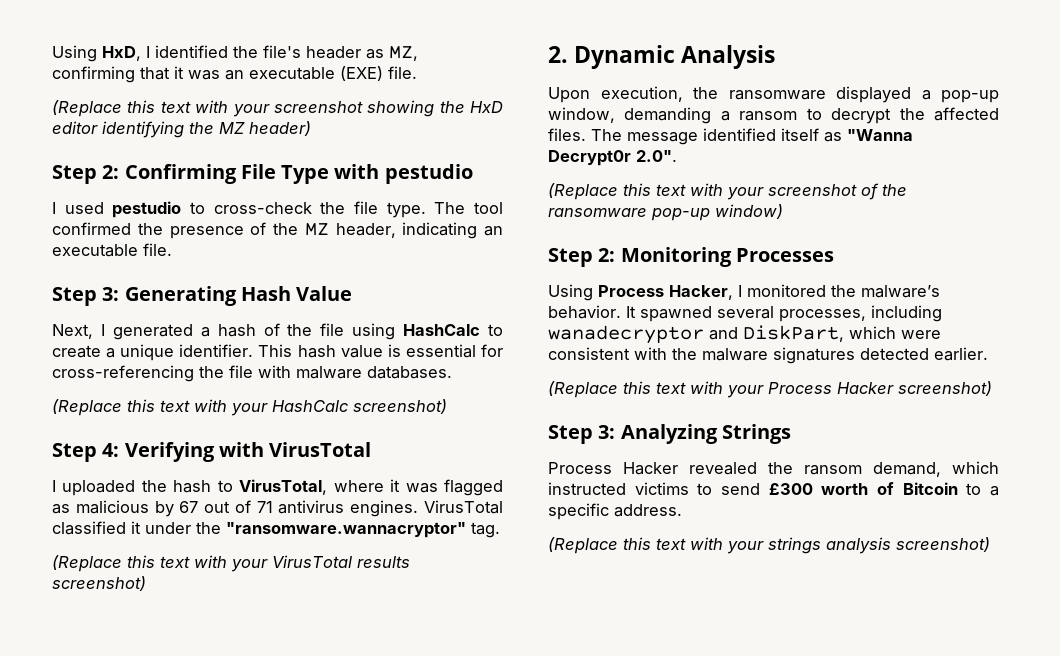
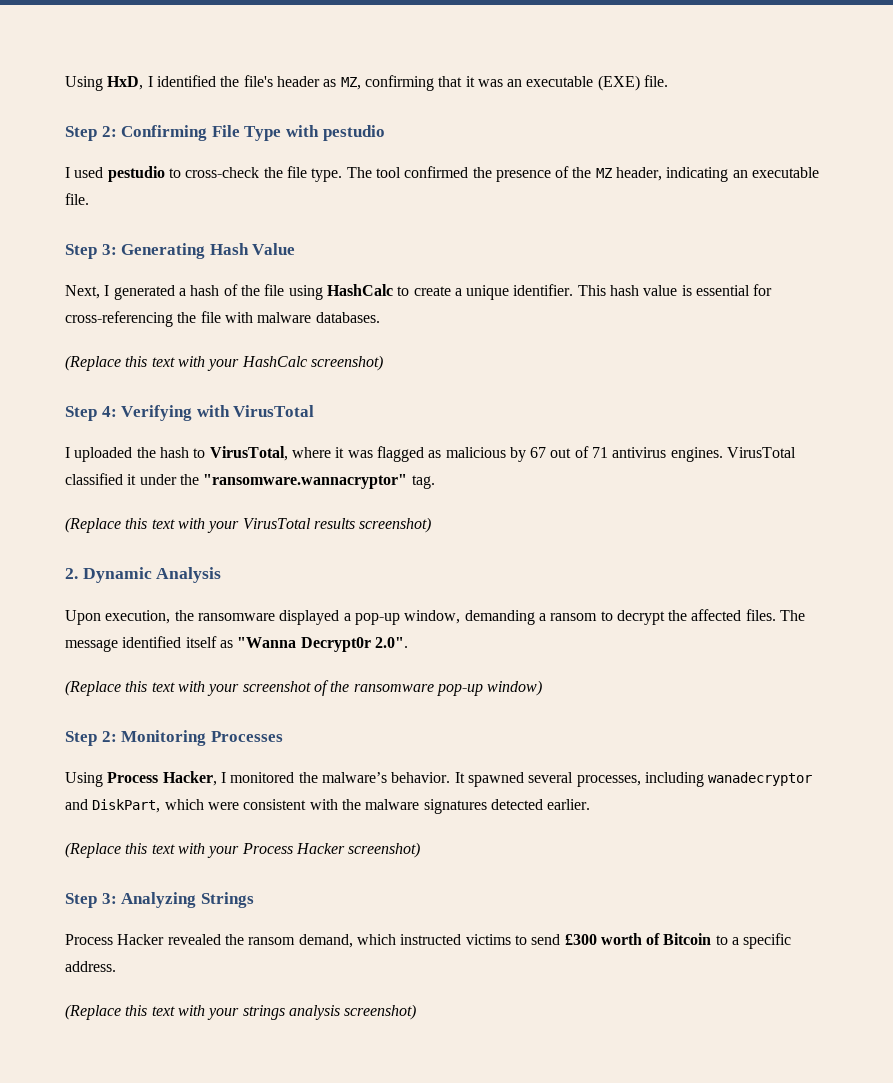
[52,100,503,117] [52,121,311,138] // (Replace this text with your screenshot showing the HxD editor identifying the MZ header) -> (669, 81) none

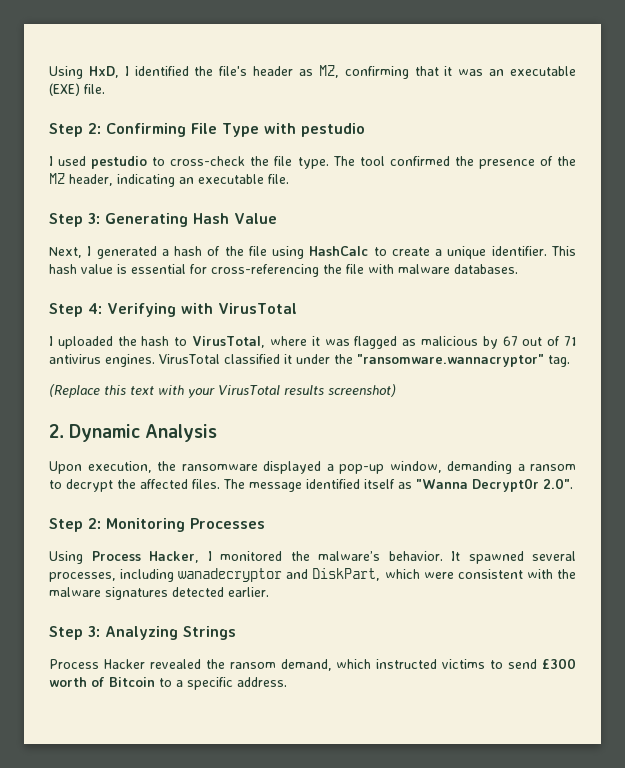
[65,355,383,371] // (Replace this text with your HashCalc screenshot) -> (518, 269) none
[65,680,543,696] // (Replace this text with your screenshot of the ransomware pop-up window) -> (573, 483) none
[65,842,421,858] // (Replace this text with your Process Hacker screenshot) -> (269, 592) none
[65,1004,417,1020] // (Replace this text with your strings analysis screenshot) -> (287, 682) none

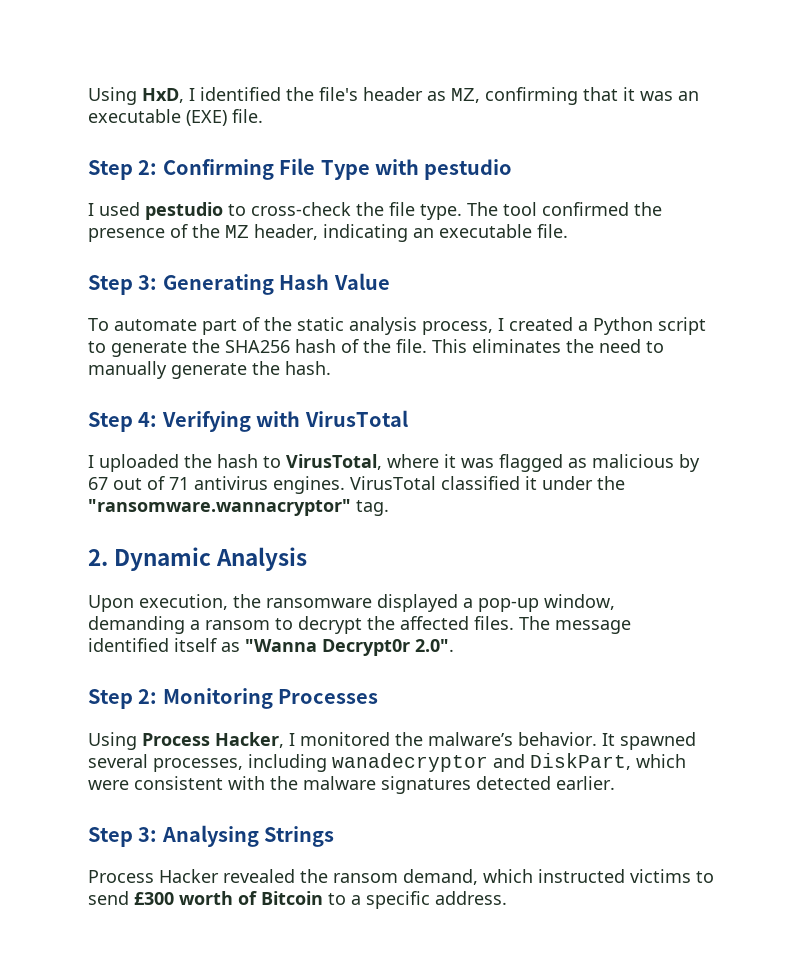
[49,246,576,259] [49,264,518,277] Next, I generated a hash of the file using HashCalc to create a unique identifier. This hash value is essential for cross-referencing the file with malware databases. -> [88,317,706,335] [88,339,664,357] [88,361,331,379] To automate part of the static analysis process, I created a Python script to generate the SHA256 hash of the file. This eliminates the need to manually generate the hash.
[49,384,396,398] // (Replace this text with your VirusTotal results screenshot) -> (389, 508) none
[105,626,178,640] Analyzing -> [161,825,259,847] Analysing

